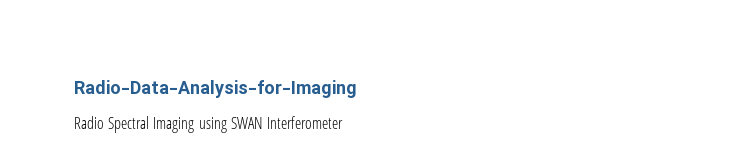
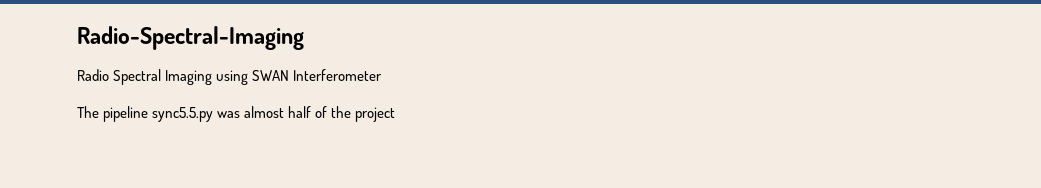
[74,80,357,98] Radio-Data-Analysis-for-Imaging -> [77,26,304,50] Radio-Spectral-Imaging
(343, 122) none -> [77,106,396,122] // The pipeline sync5.5.py was almost half of the project

